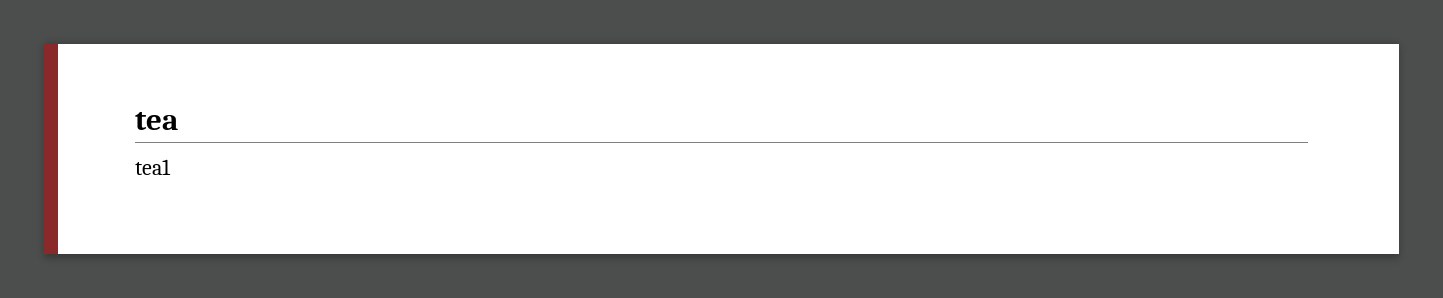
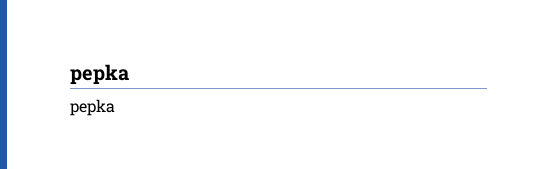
[135,112,178,130] [135,159,171,175] tea // tea1 -> [70,64,129,85] [70,99,115,116] pepka // pepka

